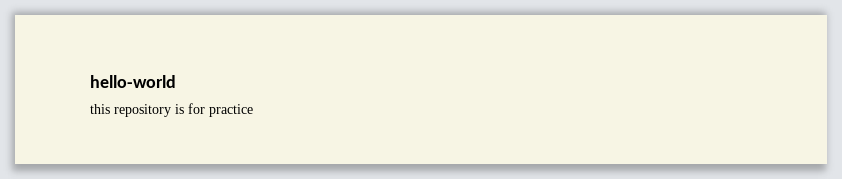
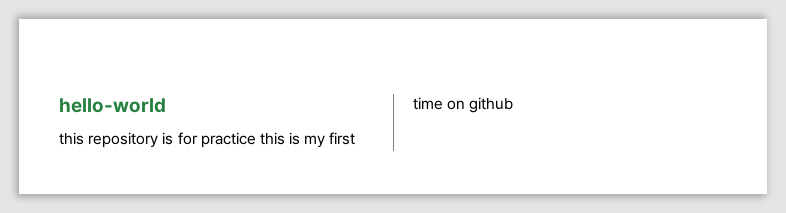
(253, 110) none -> [259,132,356,148] [413,97,514,113] this is my first time on github

